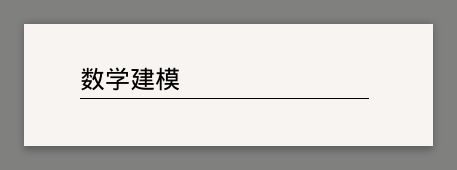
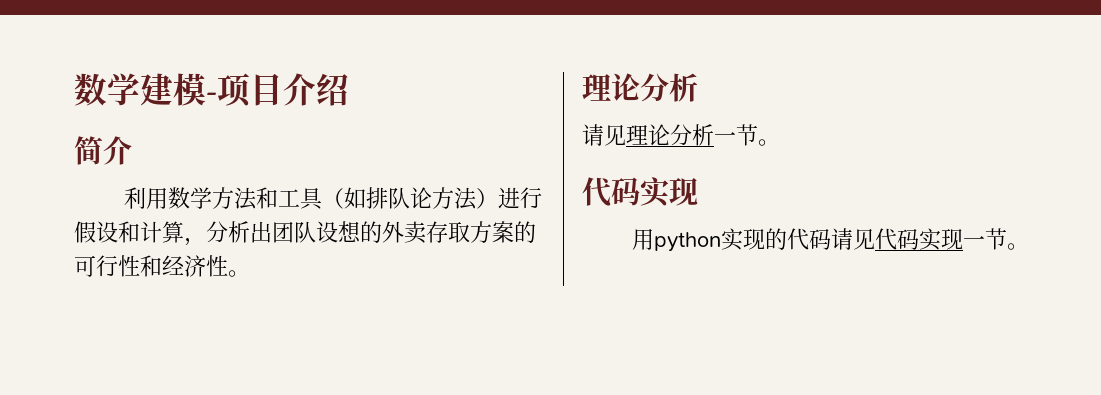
(180, 79) none -> [206,73,349,108] [74,136,132,165] [124,187,543,210] [74,221,536,246] [74,255,250,277] [582,73,698,102] [582,124,780,146] [582,177,698,208] [632,228,1030,252] -项目介绍 // 简介 // 利用数学方法和工具（如排队论方法）进行假设和计算，分析出团队设想的外卖存取方案的可行性和经济性。 // 理论分析 // 请见理论分析一节。 // 代码实现 // 用python实现的代码请见代码实现一节。

